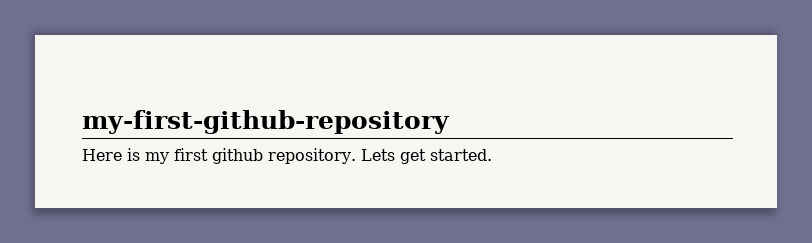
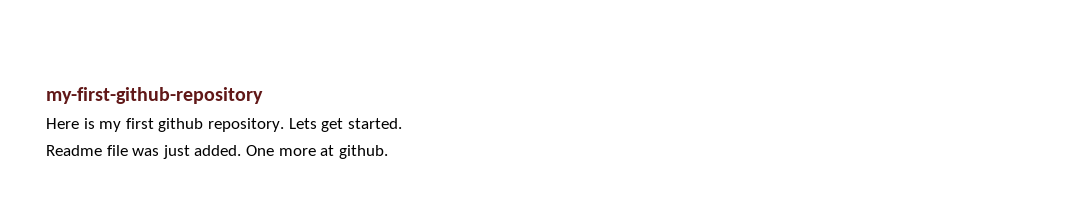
(492, 155) none -> [46,145,388,159] // Readme file was just added. One more at github.

